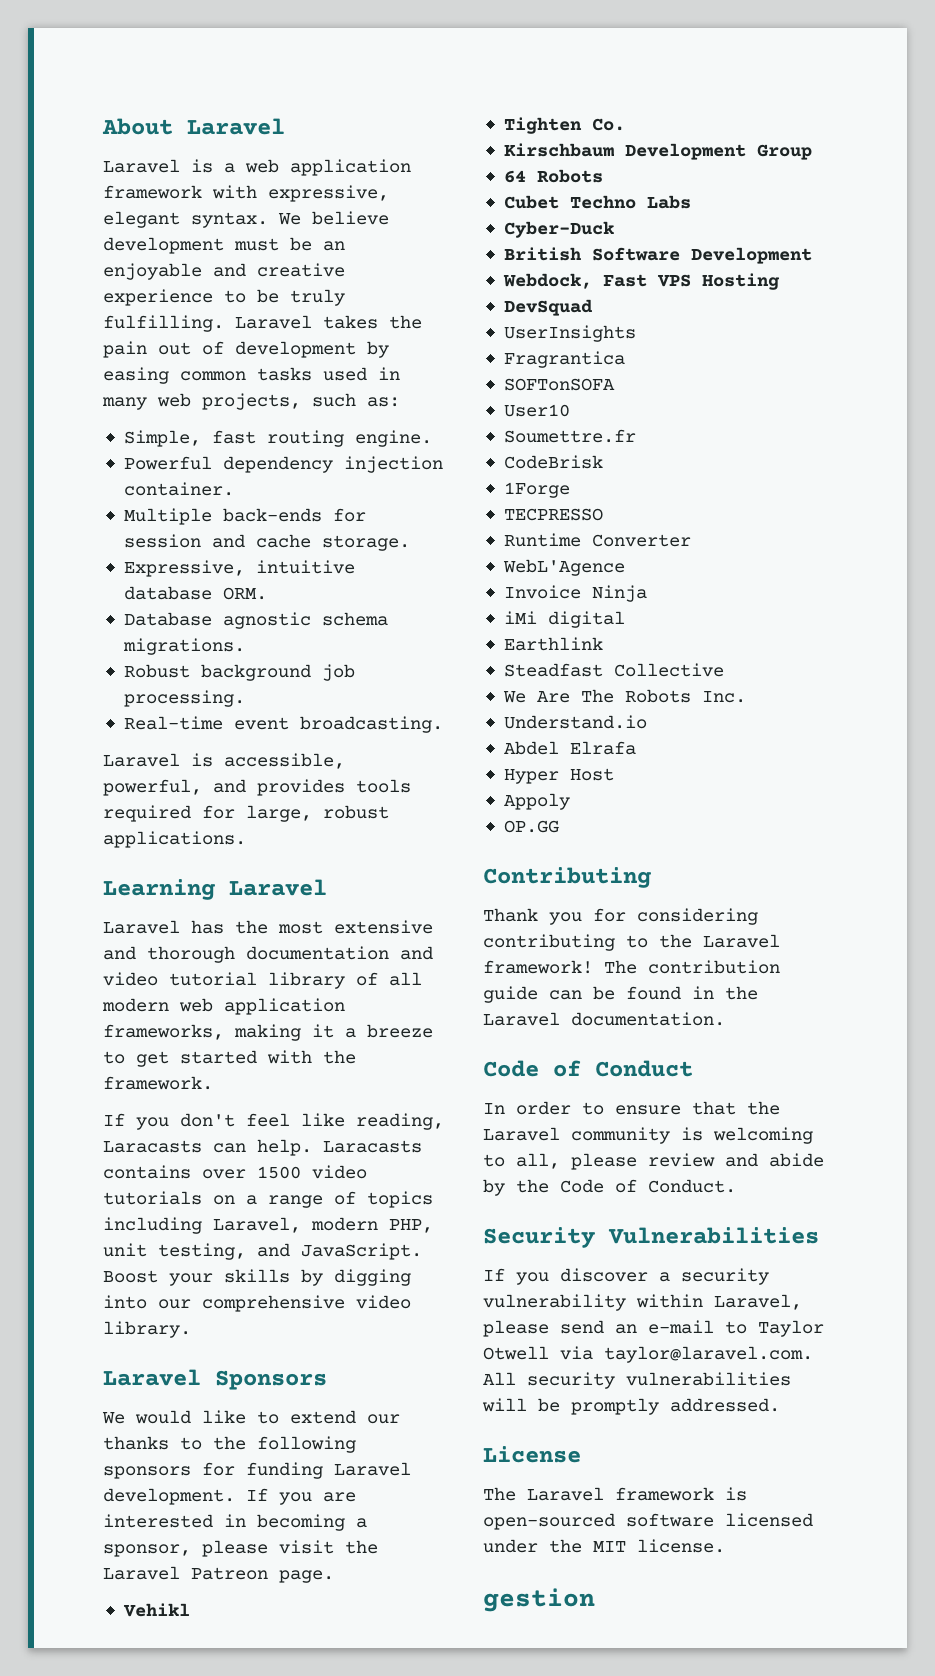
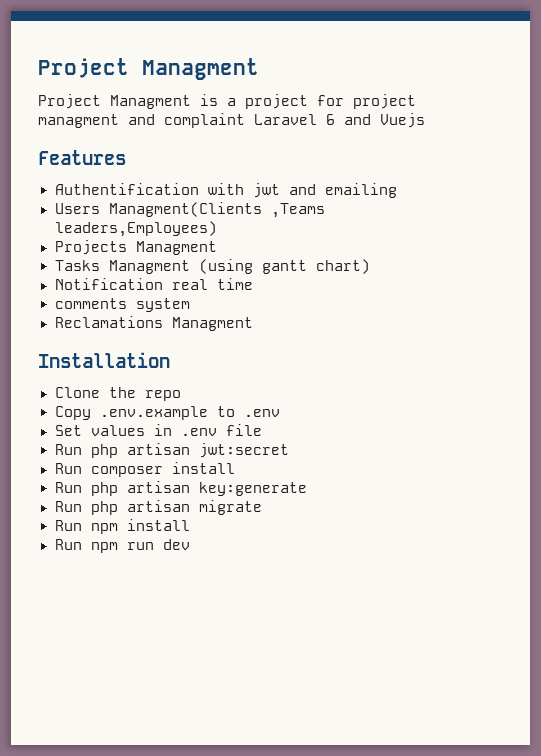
[102,118,285,135] [103,159,411,176] [103,185,389,202] [103,211,389,228] [103,237,345,254] [103,263,345,280] [103,289,345,306] [103,315,422,332] [103,341,389,358] [103,367,400,384] [102,393,400,410] [123,430,432,447] [123,456,443,473] [123,482,234,496] [123,508,366,525] [123,534,410,551] [123,560,355,577] [123,586,267,600] [123,612,388,629] [122,638,245,655] [123,664,355,681] [123,690,245,707] [123,716,443,733] [103,753,345,769] [103,779,411,796] [103,805,389,822] [103,831,246,848] [103,879,327,900] [103,920,433,934] [103,946,433,963] [103,972,422,989] [102,998,345,1015] [103,1024,433,1041] [103,1050,356,1067] [103,1076,213,1090] [103,1113,444,1130] [103,1139,422,1156] [103,1165,367,1179] [103,1191,433,1208] [103,1217,433,1234] [103,1243,422,1260] [103,1269,411,1286] [103,1295,411,1312] [103,1321,191,1338] [103,1369,327,1390] [102,1410,400,1424] [103,1436,356,1453] [103,1462,411,1479] [103,1488,356,1505] [103,1514,367,1531] [103,1540,378,1557] [103,1566,334,1583] [122,1603,190,1617] [503,117,625,134] [503,143,812,160] [503,169,603,183] [503,195,691,209] [503,221,614,238] [503,247,812,264] [502,273,780,290] [503,299,593,316] [503,325,636,342] [503,351,625,368] [503,378,615,391] [503,404,570,417] [503,429,636,443] [503,455,603,469] [503,482,570,498] [503,508,603,521] [503,533,691,547] [502,559,625,576] [503,585,647,602] [503,611,625,628] [503,637,603,651] [503,663,724,677] [502,689,746,703] [503,715,647,729] [503,741,636,755] [503,768,614,784] [503,793,570,810] [503,820,559,833] [483,867,651,888] [483,908,758,925] [483,934,780,951] [483,960,780,974] [483,986,758,1003] [483,1012,725,1026] [483,1060,693,1077] [483,1101,780,1115] [483,1127,813,1144] [483,1153,824,1170] [483,1179,736,1196] [483,1227,819,1248] [483,1268,769,1285] [483,1294,802,1311] [483,1320,824,1337] [483,1346,813,1363] [483,1372,791,1389] [482,1398,780,1415] [483,1446,581,1463] [483,1487,747,1501] [483,1513,813,1530] [483,1539,725,1553] [483,1588,595,1612] About Laravel // Laravel is a web application framework with expressive, elegant syntax. We believe development must be an enjoyable and creative experience to be truly fulfilling. Laravel takes the pain out of development by easing common tasks used in many web projects, such as: // Simple, fast routing engine. // Powerful dependency injection container. // Multiple back-ends for session and cache storage. // Expressive, intuitive database ORM. // Database agnostic schema migrations. // Robust background job processing. // Real-time event broadcasting. // Laravel is accessible, powerful, and provides tools required for large, robust applications. // Learning Laravel // Laravel has the most extensive and thorough documentation and video tutorial library of all modern web application frameworks, making it a breeze to get started with the framework. // If you don't feel like reading, Laracasts can help. Laracasts contains over 1500 video tutorials on a range of topics including Laravel, modern PHP, unit testing, and JavaScript. Boost your skills by digging into our comprehensive video library. // Laravel Sponsors // We would like to extend our thanks to the following sponsors for funding Laravel development. If you are interested in becoming a sponsor, please visit the Laravel Patreon page. // Vehikl // Tighten Co. // Kirschbaum Development Group // 64 Robots // Cubet Techno Labs // Cyber-Duck // British Software Development // Webdock, Fast VPS Hosting // DevSquad // UserInsights // Fragrantica // SOFTonSOFA // User10 // Soumettre.fr // CodeBrisk // 1Forge // TECPRESSO // Runtime Converter // WebL'Agence // Invoice Ninja // iMi digital // Earthlink // Steadfast Collective // We Are The Robots Inc. // Understand.io // Abdel Elrafa // Hyper Host // Appoly // OP.GG // Contributing // Thank you for considering contributing to the Laravel framework! The contribution guide can be found in the Laravel documentation. // Code of Conduct // In order to ensure that the Laravel community is welcoming to all, please review and abide by the Code of Conduct. // Security Vulnerabilities // If you discover a security vulnerability within Laravel, please send an e-mail to Taylor Otwell via taylor@laravel.com. All security vulnerabilities will be promptly addressed. // License // The Laravel framework is open-sourced software licensed under the MIT license. // gestion -> [38,58,259,80] [38,94,416,109] [38,113,425,128] [38,150,126,165] [54,183,397,198] [54,202,325,218] [54,221,217,237] [54,240,217,255] [54,259,370,274] [54,278,253,290] [54,298,190,312] [54,316,253,331] [38,352,170,368] [54,387,181,401] [54,406,280,420] [54,424,262,436] [54,443,289,458] [54,462,235,477] [54,481,307,496] [54,500,262,515] [54,519,190,534] [54,539,190,553] Project Managment // Project Managment is a project for project managment and complaint Laravel 6 and Vuejs // Features // Authentification with jwt and emailing // Users Managment(Clients ,Teams leaders,Employees) // Projects Managment // Tasks Managment (using gantt chart) // Notification real time // comments system // Reclamations Managment // Installation // Clone the repo // Copy .env.example to .env // Set values in .env file // Run php artisan jwt:secret // Run composer install // Run php artisan key:generate // Run php artisan migrate // Run npm install // Run npm run dev

